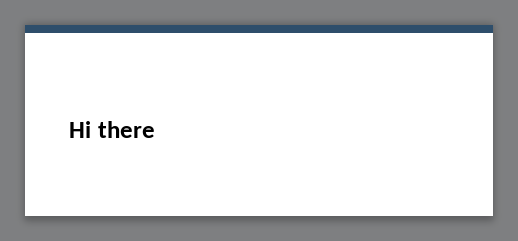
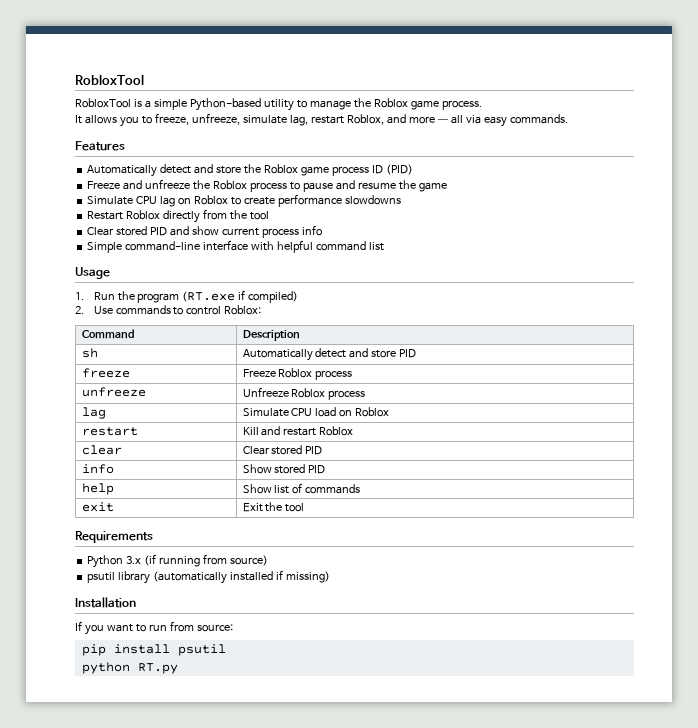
[69,121,155,138] Hi there -> [75,74,144,85] [75,98,482,111] [75,113,568,127] [75,141,125,151] [87,164,413,177] [87,179,447,192] [87,194,401,207] [87,209,269,223] [87,225,322,238] [87,240,384,253] [75,267,110,279] [75,290,299,303] [75,305,262,315] [81,329,134,339] [242,330,300,341] [81,348,98,358] [242,348,417,361] [81,368,130,378] [242,368,353,380] [81,387,146,397] [242,387,366,400] [81,407,106,419] [242,407,390,417] [81,427,138,436] [242,426,354,436] [81,445,122,455] [242,445,323,455] [81,464,114,474] [242,464,326,474] [81,483,114,495] [242,483,361,494] [81,502,114,512] [242,502,305,512] [75,531,153,543] [87,554,268,568] [87,570,330,584] [75,597,136,608] [75,621,233,635] [81,644,226,656] [81,662,178,674] RobloxTool // RobloxTool is a simple Python-based utility to manage the Roblox game process. // It allows you to freeze, unfreeze, simulate lag, restart Roblox, and more — all via easy commands. // Features // Automatically detect and store the Roblox game process ID (PID) // Freeze and unfreeze the Roblox process to pause and resume the game // Simulate CPU lag on Roblox to create performance slowdowns // Restart Roblox directly from the tool // Clear stored PID and show current process info // Simple command-line interface with helpful command list // Usage // 1. Run the program (RT.exe if compiled) // 2. Use commands to control Roblox: // Command | Description // sh | Automatically detect and store PID // freeze | Freeze Roblox process // unfreeze | Unfreeze Roblox process // lag | Simulate CPU load on Roblox // restart | Kill and restart Roblox // clear | Clear stored PID // info | Show stored PID // help | Show list of commands // exit | Exit the tool // Requirements // Python 3.x (if running from source) // psutil library (automatically installed if missing) // Installation // If you want to run from source: // pip install psutil // python RT.py

